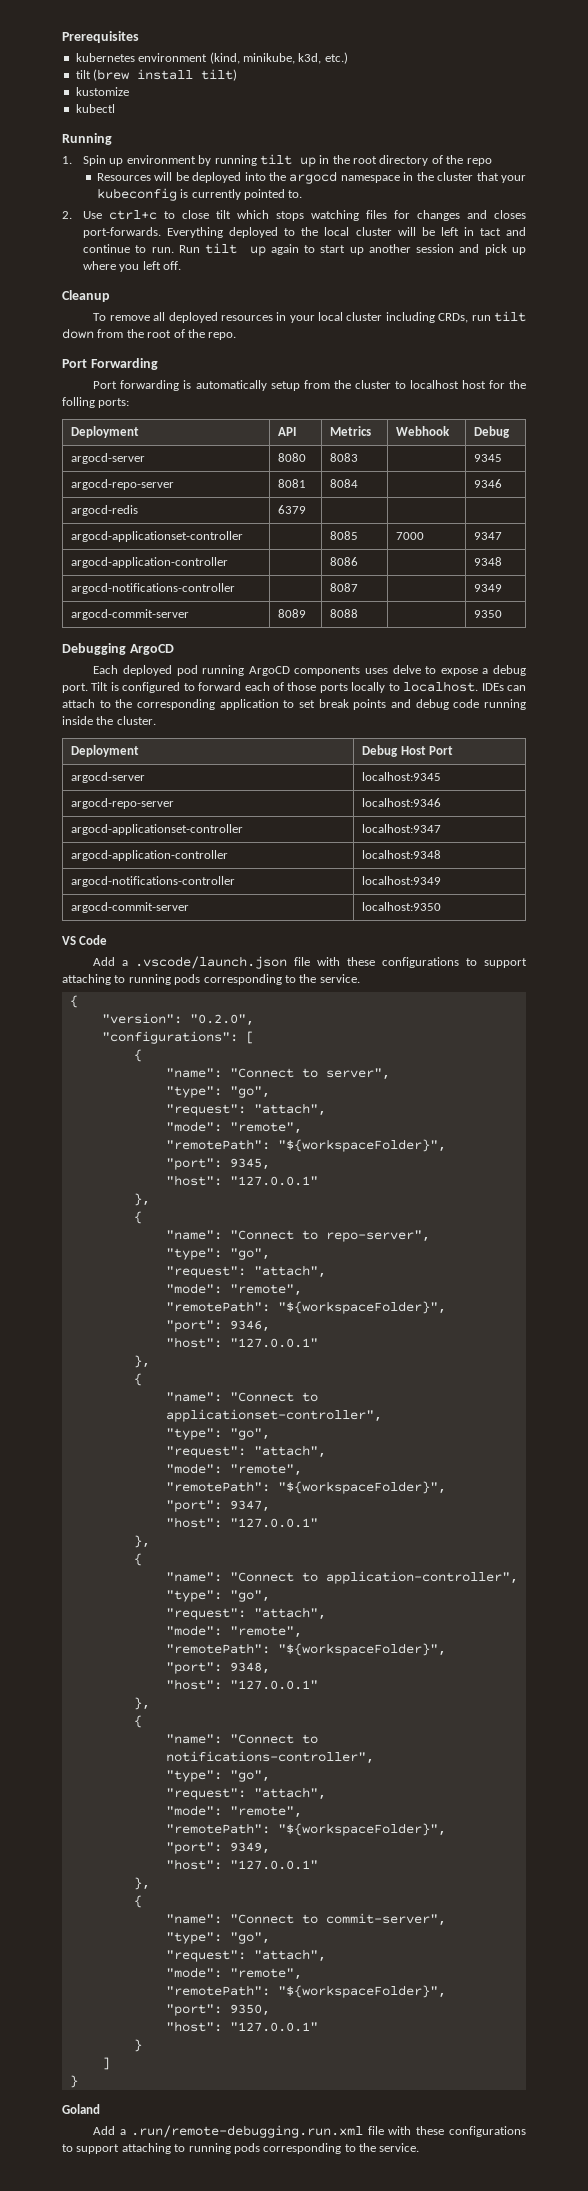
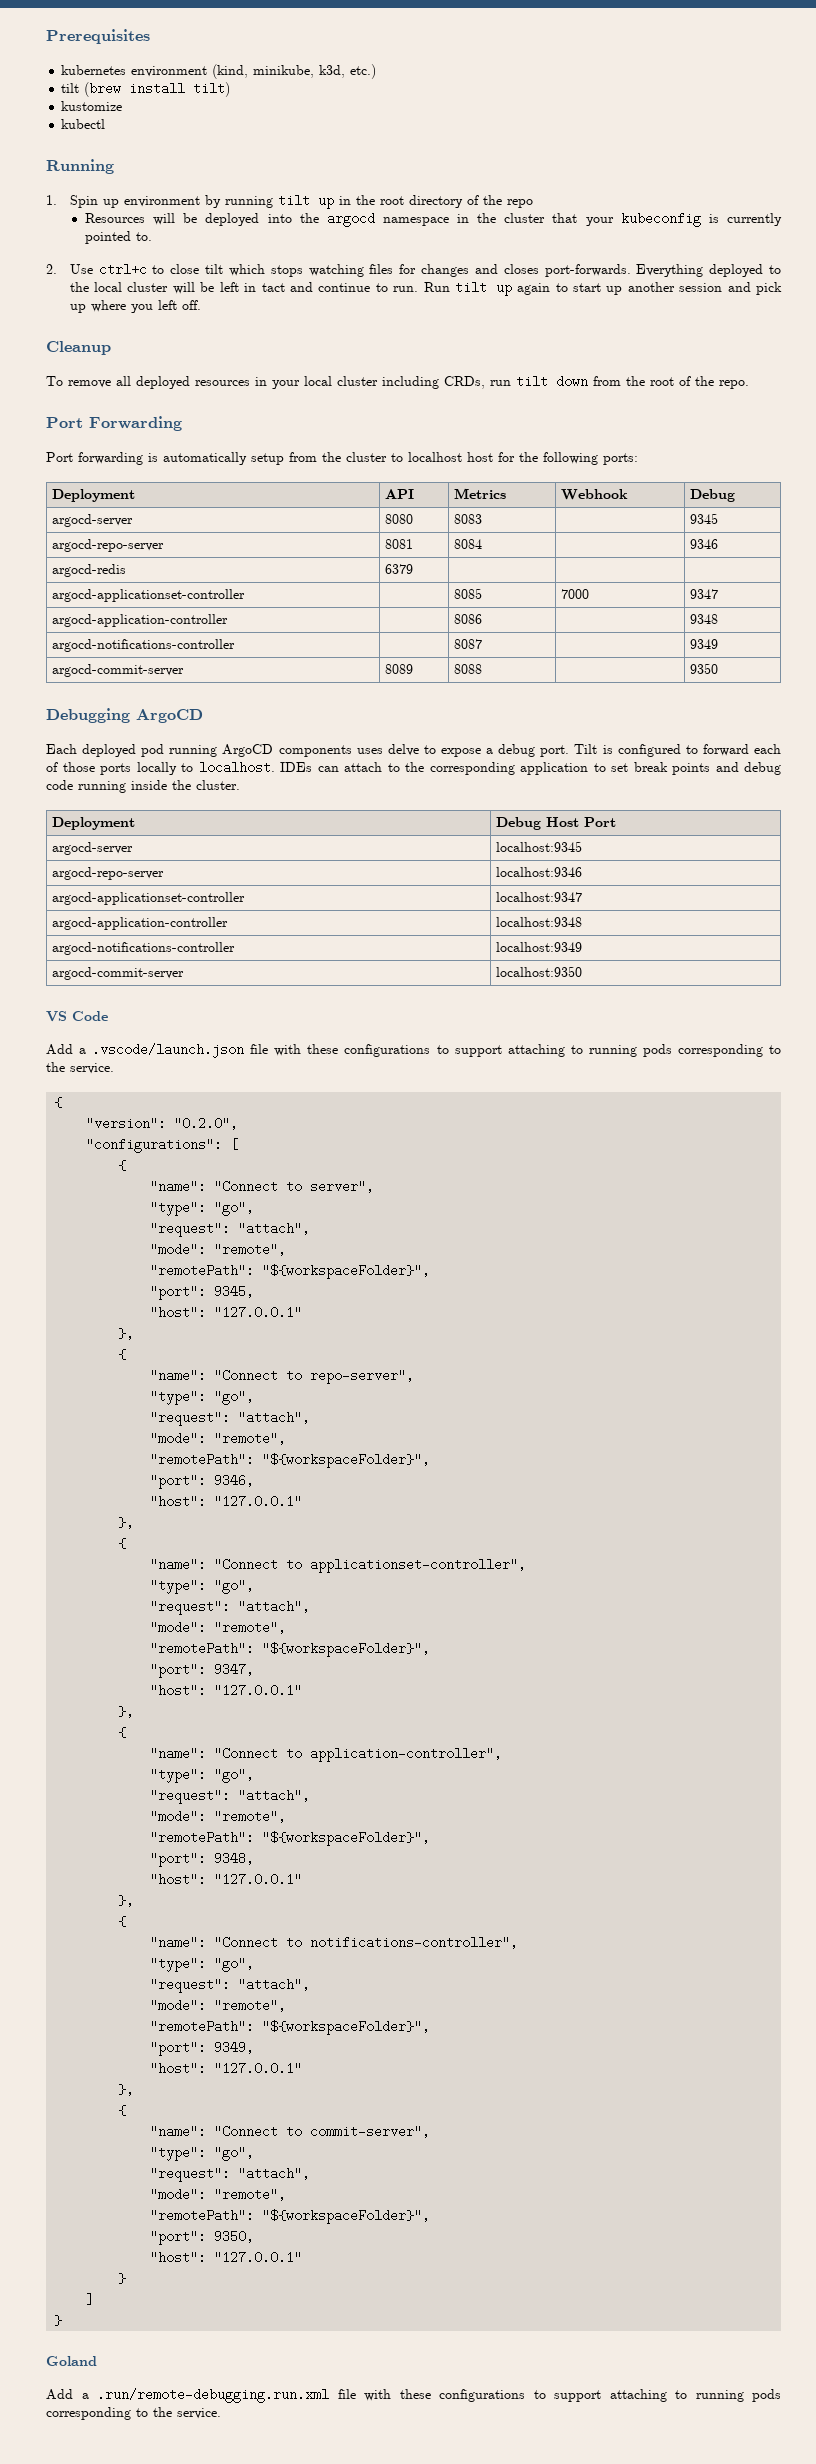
[62,397,95,408] folling -> [543,452,598,465] following

